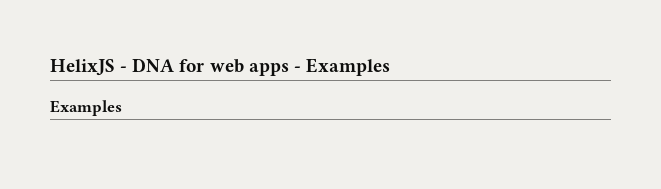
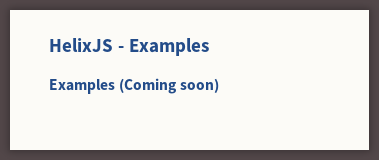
[132,58,301,76] DNA for web apps - -> (125, 49) none
(122, 108) none -> [119,78,220,94] (Coming soon)

